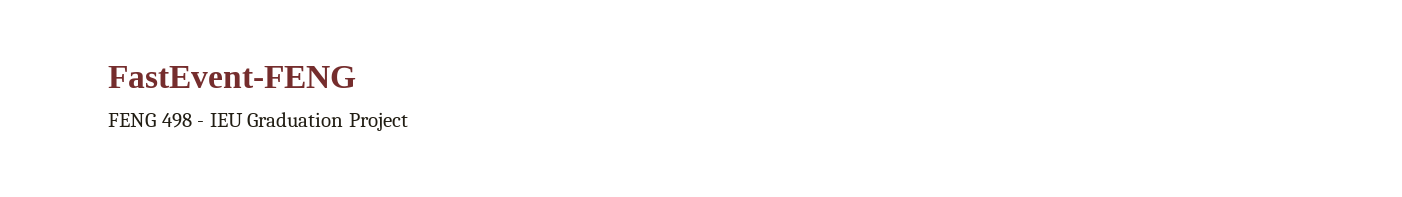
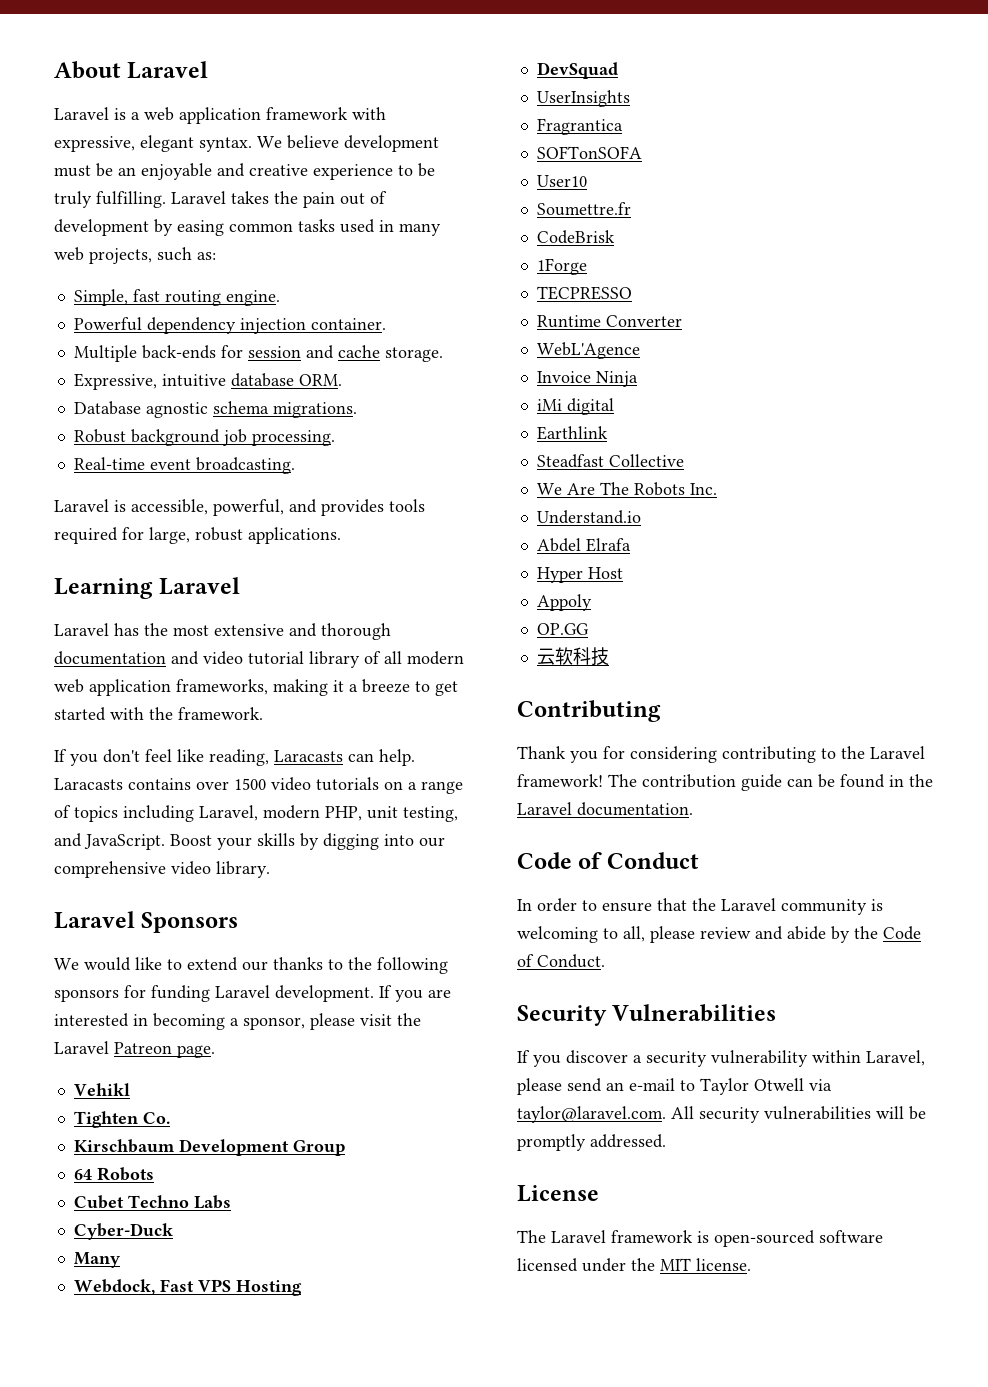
[108,66,356,88] [108,112,408,131] FastEvent-FENG // FENG 498 - IEU Graduation Project -> [54,61,209,79] [54,107,386,124] [54,135,439,152] [54,163,435,180] [54,191,387,208] [54,219,441,236] [54,247,216,264] [73,289,280,306] [73,317,386,334] [73,345,443,362] [73,373,342,390] [73,401,357,418] [73,429,335,446] [73,457,295,474] [54,499,425,516] [54,527,341,544] [54,577,241,599] [54,623,391,640] [54,651,464,668] [54,679,458,696] [54,707,263,721] [54,749,415,766] [54,777,463,794] [54,805,458,822] [54,833,445,850] [54,861,270,878] [54,911,239,933] [54,957,448,974] [54,985,451,1002] [54,1013,421,1030] [54,1041,215,1058] [73,1083,130,1096] [73,1111,170,1128] [73,1139,345,1156] [73,1167,154,1181] [73,1195,231,1209] [73,1223,173,1240] [73,1252,120,1268] [73,1279,302,1296] [536,62,618,79] [536,90,630,107] [536,118,623,135] [536,146,642,159] [536,175,587,187] [536,202,631,216] [536,230,615,244] [536,258,587,275] [536,286,632,300] [536,315,682,328] [536,342,640,359] [536,371,638,387] [536,398,614,415] [536,426,608,440] [536,454,684,468] [536,482,717,496] [536,510,641,524] [536,538,631,552] [536,567,623,583] [536,594,592,611] [536,623,588,635] [536,647,609,666] [517,700,661,722] [517,746,925,763] [517,774,933,791] [517,802,693,816] [517,852,699,869] [517,898,883,915] [517,926,921,943] [517,954,605,968] [517,1004,777,1026] [517,1050,925,1067] [517,1078,832,1095] [517,1106,926,1123] [517,1134,666,1151] [517,1185,599,1202] [517,1230,883,1247] [517,1258,751,1272] About Laravel // Laravel is a web application framework with expressive, elegant syntax. We believe development must be an enjoyable and creative experience to be truly fulfilling. Laravel takes the pain out of development by easing common tasks used in many web projects, such as: // Simple, fast routing engine. // Powerful dependency injection container. // Multiple back-ends for session and cache storage. // Expressive, intuitive database ORM. // Database agnostic schema migrations. // Robust background job processing. // Real-time event broadcasting. // Laravel is accessible, powerful, and provides tools required for large, robust applications. // Learning Laravel // Laravel has the most extensive and thorough documentation and video tutorial library of all modern web application frameworks, making it a breeze to get started with the framework. // If you don't feel like reading, Laracasts can help. Laracasts contains over 1500 video tutorials on a range of topics including Laravel, modern PHP, unit testing, and JavaScript. Boost your skills by digging into our comprehensive video library. // Laravel Sponsors // We would like to extend our thanks to the following sponsors for funding Laravel development. If you are interested in becoming a sponsor, please visit the Laravel Patreon page. // Vehikl // Tighten Co. // Kirschbaum Development Group // 64 Robots // Cubet Techno Labs // Cyber-Duck // Many // Webdock, Fast VPS Hosting // DevSquad // UserInsights // Fragrantica // SOFTonSOFA // User10 // Soumettre.fr // CodeBrisk // 1Forge // TECPRESSO // Runtime Converter // WebL'Agence // Invoice Ninja // iMi digital // Earthlink // Steadfast Collective // We Are The Robots Inc. // Understand.io // Abdel Elrafa // Hyper Host // Appoly // OP.GG // 云软科技 // Contributing // Thank you for considering contributing to the Laravel framework! The contribution guide can be found in the Laravel documentation. // Code of Conduct // In order to ensure that the Laravel community is welcoming to all, please review and abide by the Code of Conduct. // Security Vulnerabilities // If you discover a security vulnerability within Laravel, please send an e-mail to Taylor Otwell via taylor@laravel.com. All security vulnerabilities will be promptly addressed. // License // The Laravel framework is open-sourced software licensed under the MIT license.

